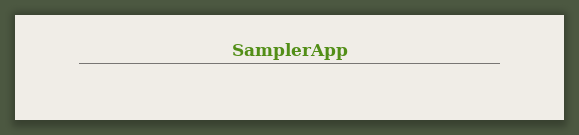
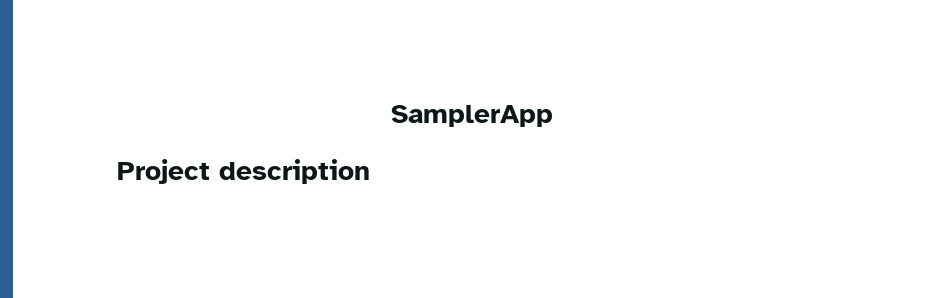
(348, 51) none -> [117,159,370,184] // Project description

